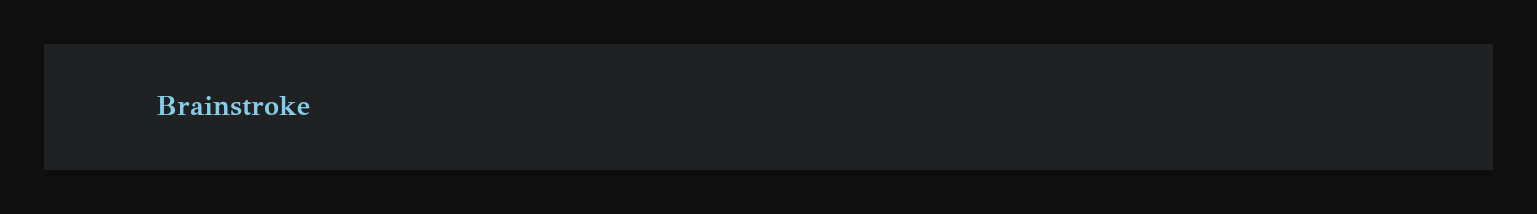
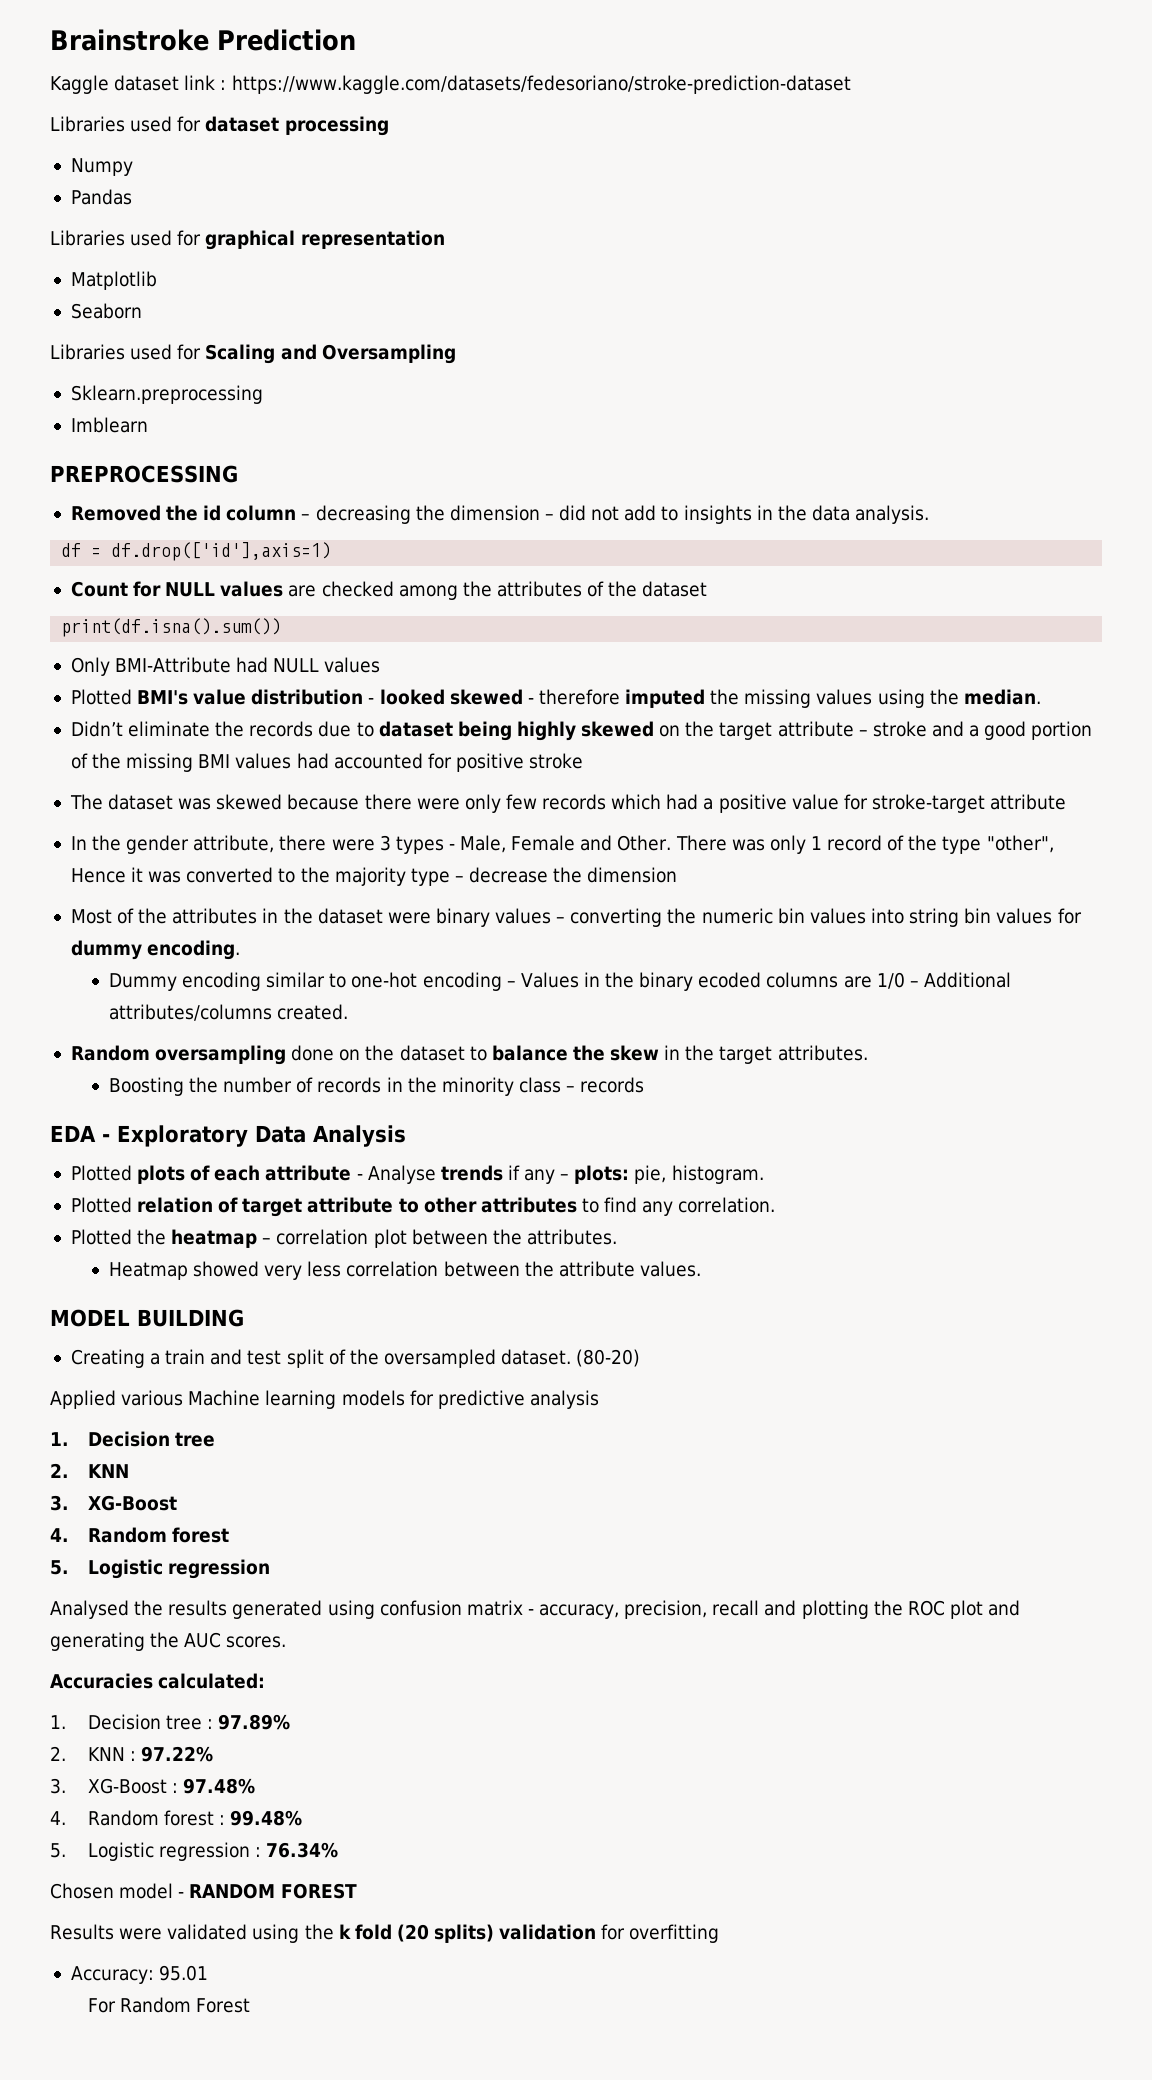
(310, 106) none -> [216,29,356,51] [50,75,852,94] [50,116,389,136] [70,158,133,176] [70,189,132,205] [50,230,445,250] [70,271,157,290] [70,303,142,319] [50,344,456,364] [70,385,263,404] [70,417,148,433] [50,465,238,483] [70,505,930,524] [61,542,332,561] [70,581,708,600] [61,618,282,637] [70,657,381,676] [70,689,1041,708] [70,721,1093,741] [70,753,584,772] [69,794,1067,813] [70,835,1054,854] [70,867,678,886] [70,908,1082,927] [70,940,241,960] [108,972,1011,991] [108,1004,348,1021] [70,1045,868,1065] [108,1077,645,1096] [50,1125,406,1147] [70,1165,764,1184] [70,1197,776,1217] [70,1229,617,1248] [108,1261,701,1280] [50,1309,244,1327] [70,1349,641,1368] [50,1390,599,1409] [50,1431,216,1447] [50,1463,129,1478] [50,1495,177,1511] [50,1527,230,1543] [50,1559,271,1579] [50,1600,1021,1619] [50,1632,287,1651] [50,1673,266,1689] [50,1714,291,1730] [50,1746,214,1762] [50,1778,256,1794] [50,1810,303,1826] [50,1842,339,1861] [50,1883,357,1899] [50,1924,720,1943] [70,1965,209,1984] [87,1997,251,2013] Prediction // Kaggle dataset link : https://www.kaggle.com/datasets/fedesoriano/stroke-prediction-dataset // Libraries used for dataset processing // Numpy // Pandas // Libraries used for graphical representation // Matplotlib // Seaborn // Libraries used for Scaling and Oversampling // Sklearn.preprocessing // Imblearn // PREPROCESSING // Removed the id column – decreasing the dimension – did not add to insights in the data analysis. // df = df.drop(['id'],axis=1) // Count for NULL values are checked among the attributes of the dataset // print(df.isna().sum()) // Only BMI-Attribute had NULL values // Plotted BMI's value distribution - looked skewed - therefore imputed the missing values using the median. // Didn’t eliminate the records due to dataset being highly skewed on the target attribute – stroke and a good portion of the missing BMI values had accounted for positive stroke // The dataset was skewed because there were only few records which had a positive value for stroke-target attribute // In the gender attribute, there were 3 types - Male, Female and Other. There was only 1 record of the type "other", Hence it was converted to the majority type – decrease the dimension // Most of the attributes in the dataset were binary values – converting the numeric bin values into string bin values for dummy encoding. // Dummy encoding similar to one-hot encoding – Values in the binary ecoded columns are 1/0 – Additional attributes/columns created. // Random oversampling done on the dataset to balance the skew in the target attributes. // Boosting the number of records in the minority class – records // EDA - Exploratory Data Analysis // Plotted plots of each attribute - Analyse trends if any – plots: pie, histogram. // Plotted relation of target attribute to other attributes to find any correlation. // Plotted the heatmap – correlation plot between the attributes. // Heatmap showed very less correlation between the attribute values. // MODEL BUILDING // Creating a train and test split of the oversampled dataset. (80-20) // Applied various Machine learning models for predictive analysis // 1. Decision tree // 2. KNN // 3. XG-Boost // 4. Random forest // 5. Logistic regression // Analysed the results generated using confusion matrix - accuracy, precision, recall and plotting the ROC plot and generating the AUC scores. // Accuracies calculated: // 1. Decision tree : 97.89% // 2. KNN : 97.22% // 3. XG-Boost : 97.48% // 4. Random forest : 99.48% // 5. Logistic regression : 76.34% // Chosen model - RANDOM FOREST // Results were validated using the k fold (20 splits) validation for overfitting // Accuracy: 95.01 // For Random Forest

